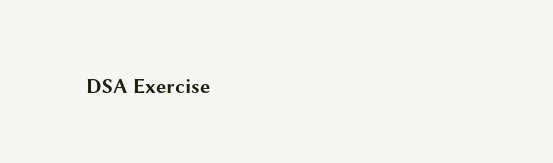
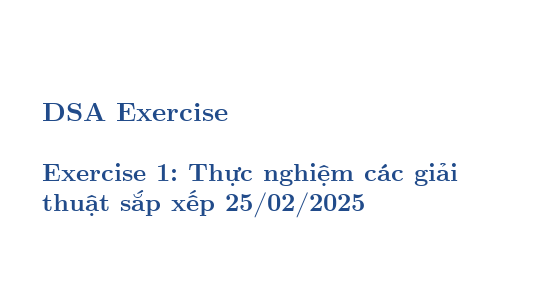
(210, 86) none -> [42,163,458,186] [42,190,365,218] // Exercise 1: Thực nghiệm các giải thuật sắp xếp 25/02/2025

